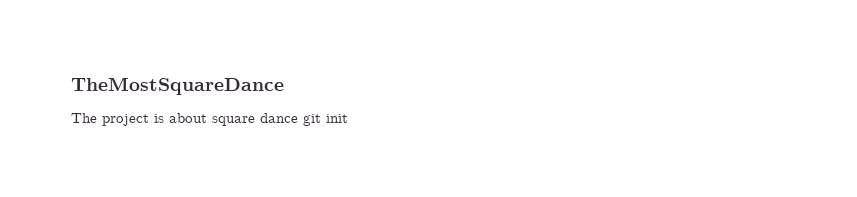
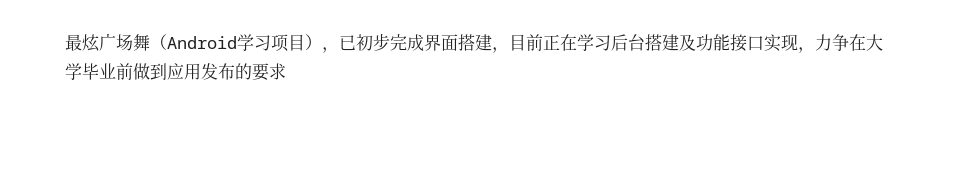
[71,77,284,95] [71,113,348,126] TheMostSquareDance // The project is about square dance git init -> [65,33,883,53] [65,63,286,81] 最炫广场舞（Android学习项目），已初步完成界面搭建，目前正在学习后台搭建及功能接口实现，力争在大学毕业前做到应用发布的要求

